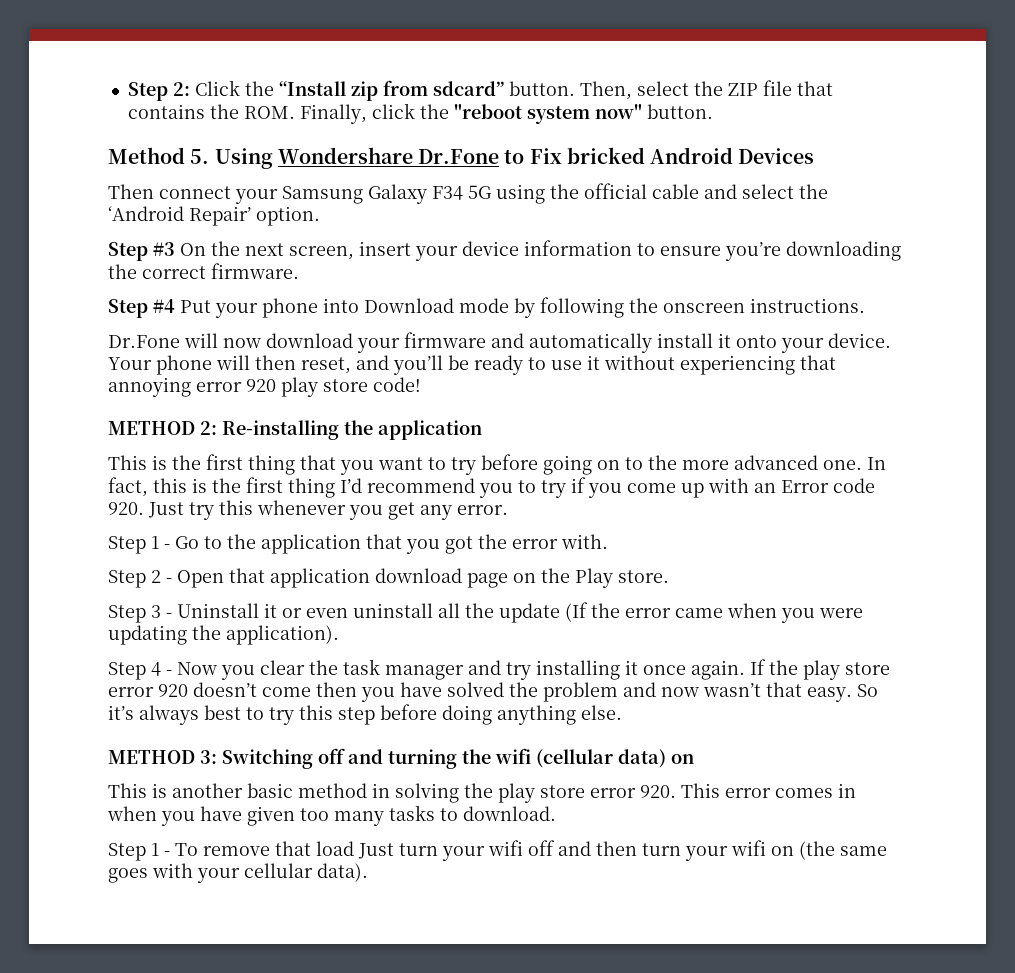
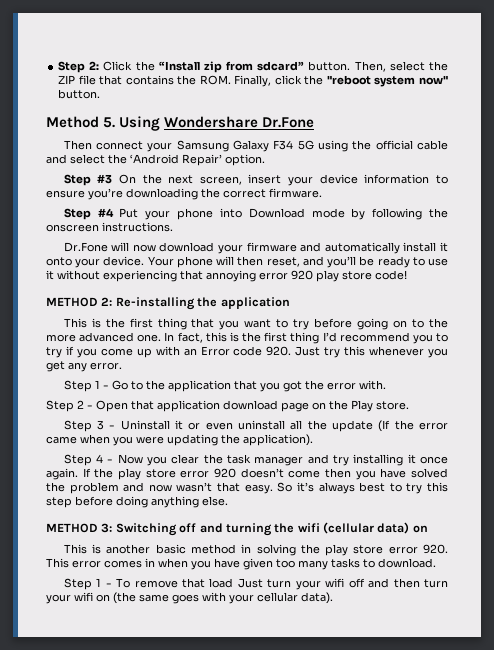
[504,147,815,164] to Fix bricked Android Devices -> (315, 122) none

